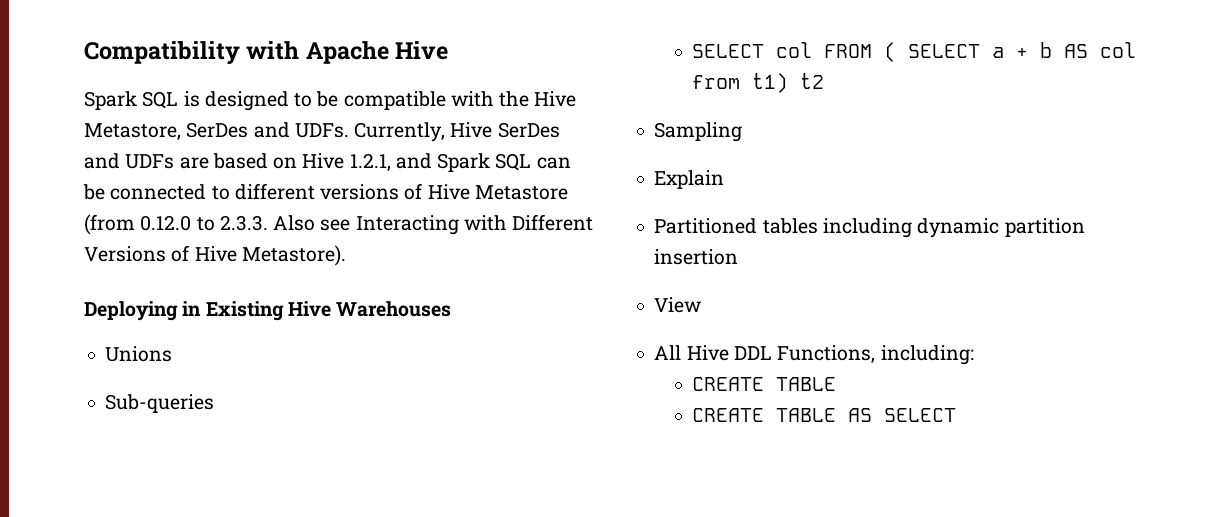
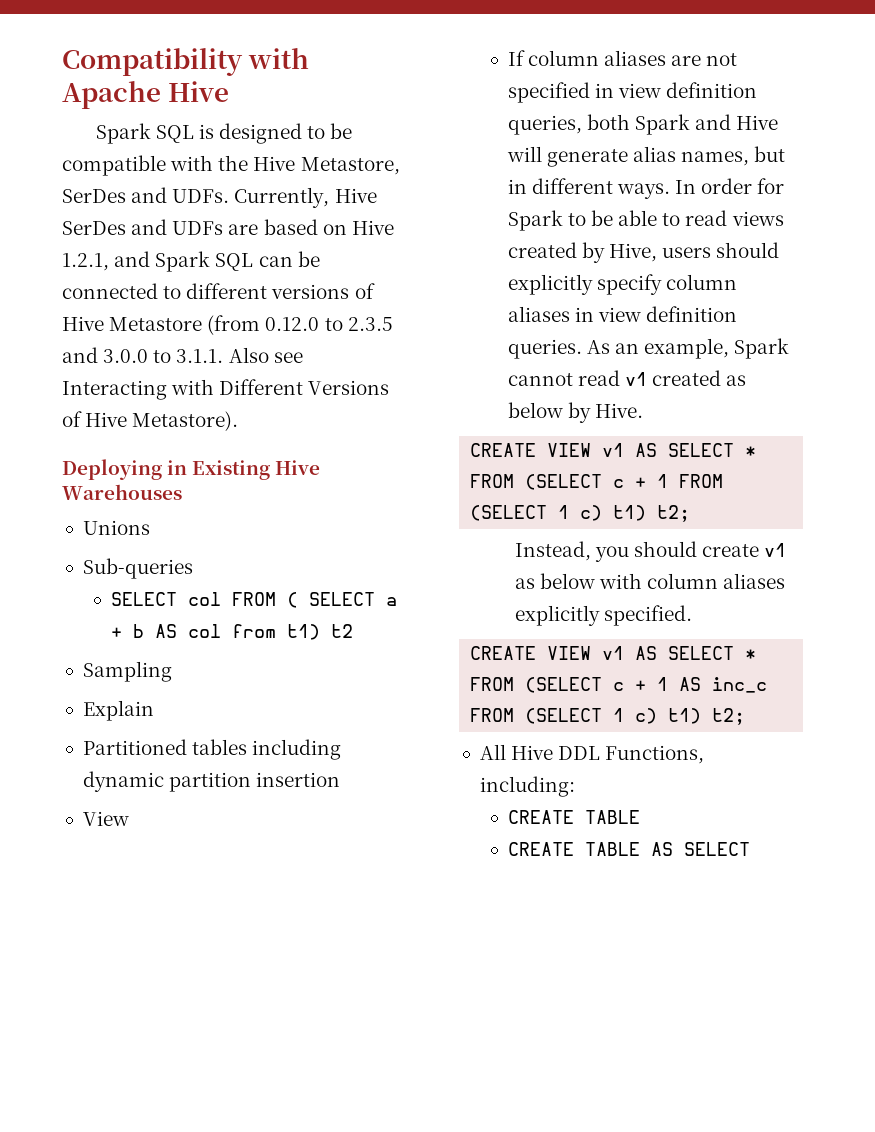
[219,215,268,231] 2.3.3. -> [347,317,393,331] [62,347,224,363] 2.3.5 and 3.0.0 to 3.1.1.
(702, 305) none -> [507,50,738,66] [507,82,758,103] [507,114,779,135] [506,146,786,167] [507,178,785,199] [507,210,784,231] [507,242,780,263] [507,274,738,295] [507,306,738,322] [507,338,790,359] [507,370,747,386] [507,402,644,423] [470,443,757,457] [470,474,724,490] [470,505,691,522] [514,541,787,562] [514,573,786,589] [514,605,692,626] [470,646,757,660] [470,677,768,693] [470,708,746,725] // If column aliases are not specified in view definition queries, both Spark and Hive will generate alias names, but in different ways. In order for Spark to be able to read views created by Hive, users should explicitly specify column aliases in view definition queries. As an example, Spark cannot read v1 created as below by Hive. // CREATE VIEW v1 AS SELECT * FROM (SELECT c + 1 FROM (SELECT 1 c) t1) t2; // Instead, you should create v1 as below with column aliases explicitly specified. // CREATE VIEW v1 AS SELECT * FROM (SELECT c + 1 AS inc_c FROM (SELECT 1 c) t1) t2;

